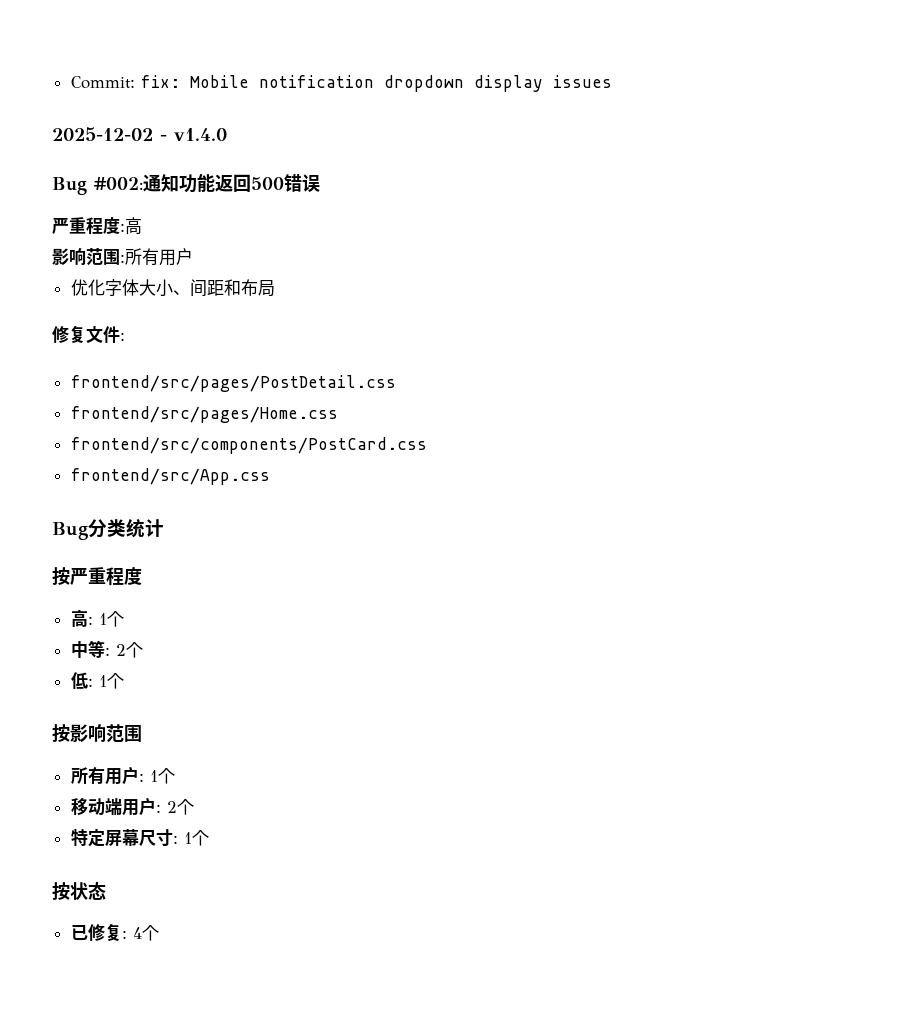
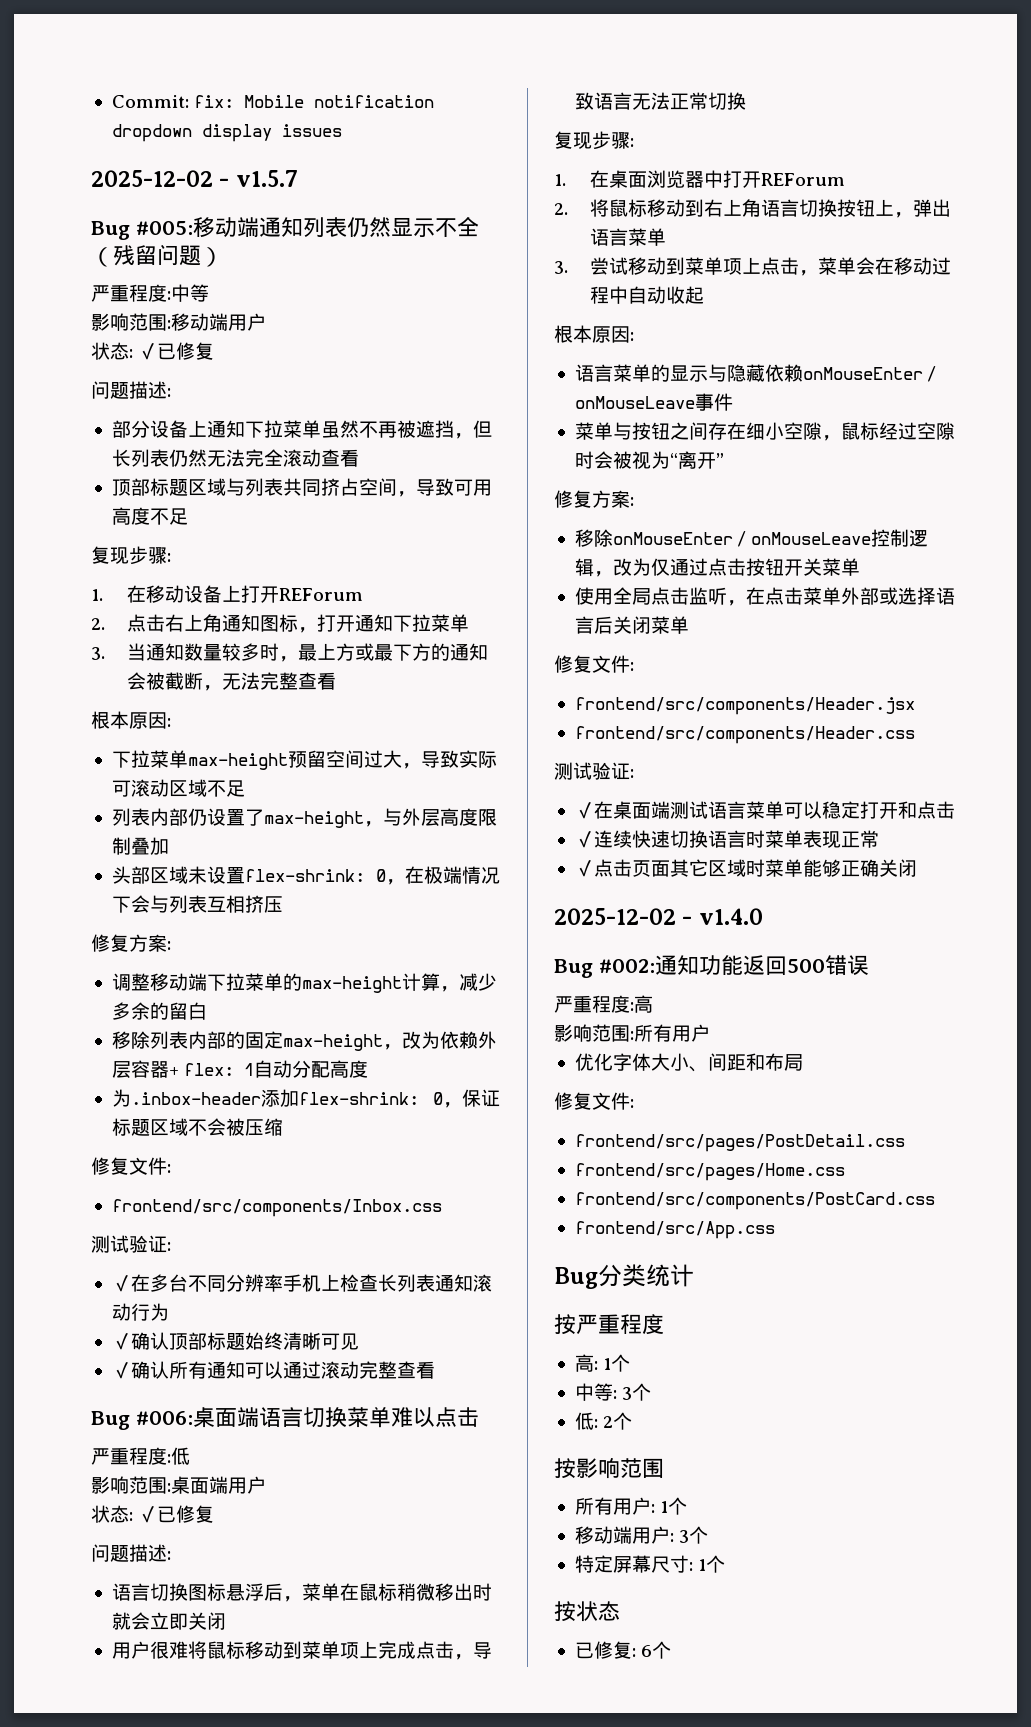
(612, 81) none -> [91,170,298,187] [91,217,479,240] [91,244,223,267] [91,284,209,302] [91,313,266,331] [91,342,215,360] [91,381,171,399] [111,420,492,439] [111,449,359,467] [111,478,492,497] [111,507,188,525] [91,546,171,565] [91,585,363,603] [91,614,469,633] [91,643,488,662] [126,672,336,691] [91,711,171,729] [111,750,497,770] [111,779,245,797] [111,808,497,828] [111,837,169,855] [111,866,500,885] [111,895,283,913] [91,934,171,952] [111,973,497,993] [111,1002,207,1020] [111,1031,497,1051] [111,1060,369,1078] [111,1089,500,1108] [111,1118,283,1136] [91,1157,171,1175] [111,1199,442,1217] [91,1235,171,1253] [111,1274,492,1292] [111,1303,169,1321] [111,1332,359,1350] [111,1361,435,1379] [91,1407,479,1430] [91,1447,190,1465] [91,1476,266,1494] [91,1505,215,1523] [91,1544,171,1562] [111,1583,492,1602] [111,1612,226,1630] [111,1641,492,1660] [574,92,746,110] [554,131,634,150] [554,170,845,188] [554,199,951,218] [589,228,666,246] [554,257,951,276] [589,286,704,304] [554,325,634,343] [574,364,937,382] [574,393,733,411] [574,422,955,441] [574,451,724,469] [554,490,634,508] [574,529,929,547] [574,558,860,577] [574,587,955,606] [574,616,689,634] [554,655,634,673] [574,697,915,715] [574,726,915,744] [554,762,634,780] [574,801,955,819] [574,830,879,848] [574,859,917,877] // 2025-12-02 - v1.5.7 // Bug #005:移动端通知列表仍然显示不全（残留问题） // 严重程度:中等 // 影响范围:移动端用户 // 状态: ✓已修复 // 问题描述: // 部分设备上通知下拉菜单虽然不再被遮挡，但长列表仍然无法完全滚动查看 // 顶部标题区域与列表共同挤占空间，导致可用高度不足 // 复现步骤: // 1.在移动设备上打开REForum // 2.点击右上角通知图标，打开通知下拉菜单 // 3.当通知数量较多时，最上方或最下方的通知会被截断，无法完整查看 // 根本原因: // 下拉菜单max-height预留空间过大，导致实际可滚动区域不足 // 列表内部仍设置了max-height，与外层高度限制叠加 // 头部区域未设置flex-shrink: 0，在极端情况下会与列表互相挤压 // 修复方案: // 调整移动端下拉菜单的max-height计算，减少多余的留白 // 移除列表内部的固定max-height，改为依赖外层容器+ flex: 1自动分配高度 // 为.inbox-header添加flex-shrink: 0，保证标题区域不会被压缩 // 修复文件: // frontend/src/components/Inbox.css // 测试验证: // ✓在多台不同分辨率手机上检查长列表通知滚动行为 // ✓确认顶部标题始终清晰可见 // ✓确认所有通知可以通过滚动完整查看 // Bug #006:桌面端语言切换菜单难以点击 // 严重程度:低 // 影响范围:桌面端用户 // 状态: ✓已修复 // 问题描述: // 语言切换图标悬浮后，菜单在鼠标稍微移出时就会立即关闭 // 用户很难将鼠标移动到菜单项上完成点击，导致语言无法正常切换 // 复现步骤: // 1.在桌面浏览器中打开REForum // 2.将鼠标移动到右上角语言切换按钮上，弹出语言菜单 // 3.尝试移动到菜单项上点击，菜单会在移动过程中自动收起 // 根本原因: // 语言菜单的显示与隐藏依赖onMouseEnter / onMouseLeave事件 // 菜单与按钮之间存在细小空隙，鼠标经过空隙时会被视为“离开” // 修复方案: // 移除onMouseEnter / onMouseLeave控制逻辑，改为仅通过点击按钮开关菜单 // 使用全局点击监听，在点击菜单外部或选择语言后关闭菜单 // 修复文件: // frontend/src/components/Header.jsx // frontend/src/components/Header.css // 测试验证: // ✓在桌面端测试语言菜单可以稳定打开和点击 // ✓连续快速切换语言时菜单表现正常 // ✓点击页面其它区域时菜单能够正确关闭
[115,644,126,656] 2 -> [622,1387,633,1400] 3
[98,675,107,687] 1 -> [603,1416,614,1428] 2
[166,801,177,813] 2 -> [679,1530,690,1543] 3
[132,927,142,939] 4 -> [641,1645,653,1657] 6

